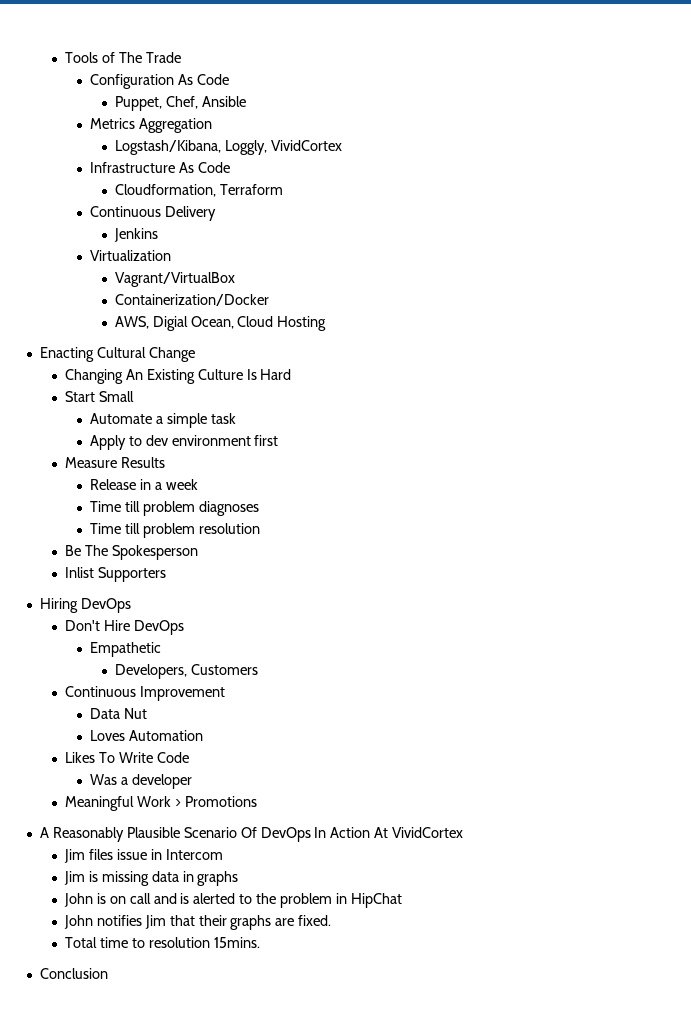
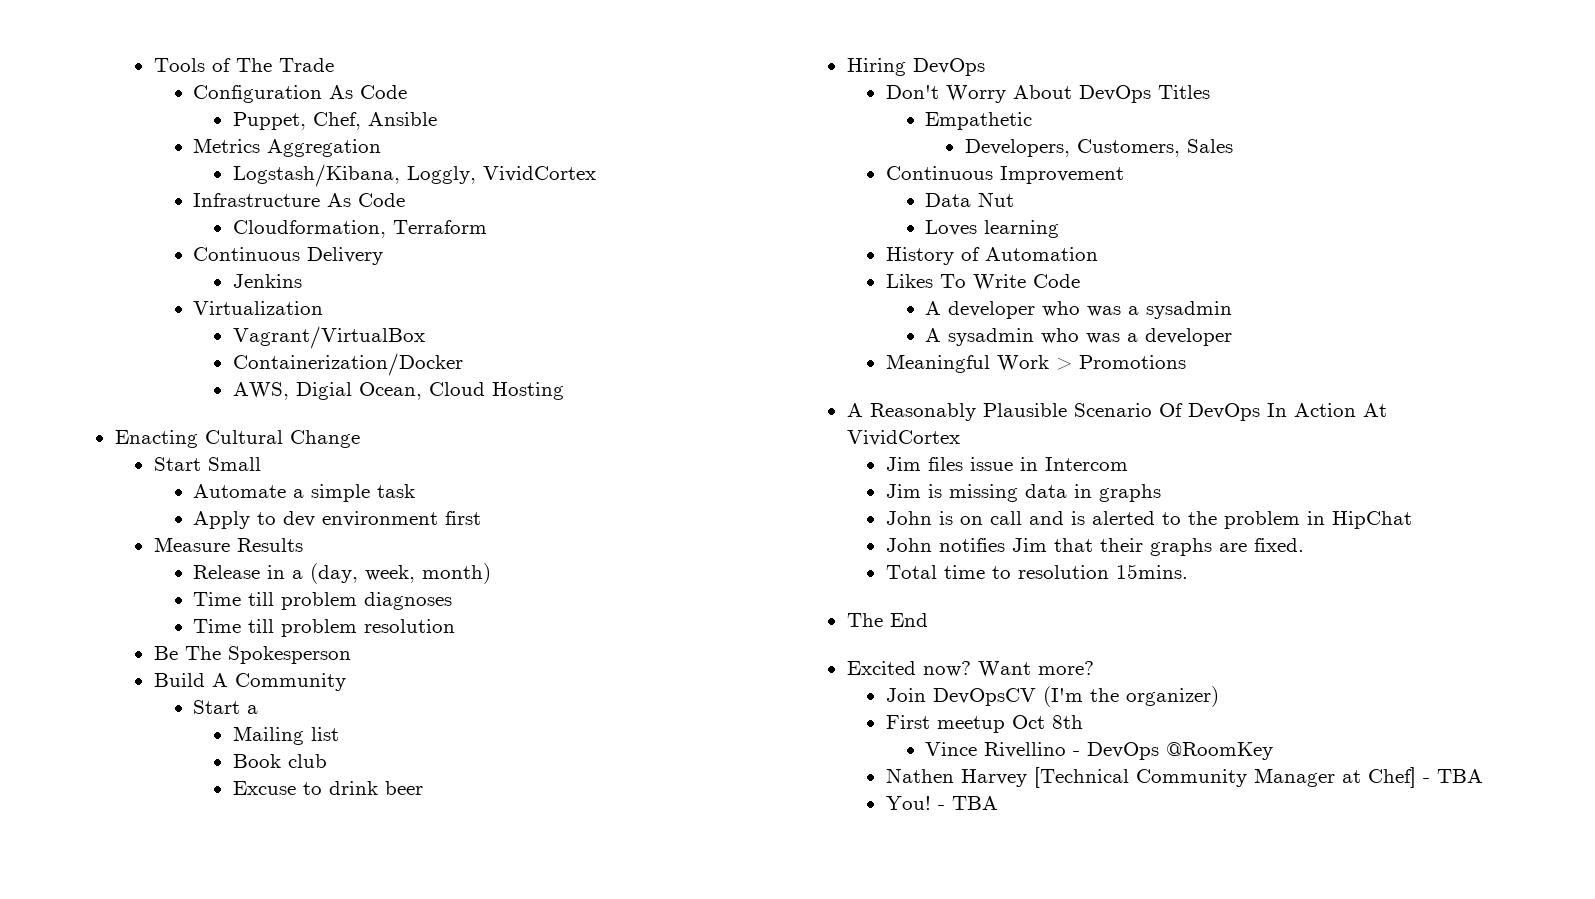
[64,369,292,384] // Changing An Existing Culture Is Hard -> (360, 439) none
[165,479,198,490] week -> [310,563,492,584] (day, week, month)
[64,567,166,582] Inlist Supporters -> [153,673,346,691] [193,700,259,714] [232,726,339,745] [232,754,327,768] [232,781,423,795] Build A Community // Start a // Mailing list // Book club // Excuse to drink beer
[103,620,184,635] Hire DevOps -> [945,85,1210,103] Worry About DevOps Titles
[190,664,258,675] Customers -> [1076,139,1233,157] Customers, Sales
(125, 735) none -> [984,220,1060,238] [885,247,980,265] learning // History of
[89,774,117,785] Was -> [925,301,1233,319] [925,328,1121,346] A developer who was a sysadmin // A sysadmin who was
[39,968,108,979] Conclusion -> [846,613,928,627] [846,661,1094,677] [885,686,1219,707] [885,715,1083,733] [925,742,1274,760] [885,767,1483,788] [885,796,998,810] The End // Excited now? Want more? // Join DevOpsCV (I'm the organizer) // First meetup Oct 8th // Vince Rivellino - DevOps @RoomKey // Nathen Harvey [Technical Community Manager at Chef] - TBA // You! - TBA

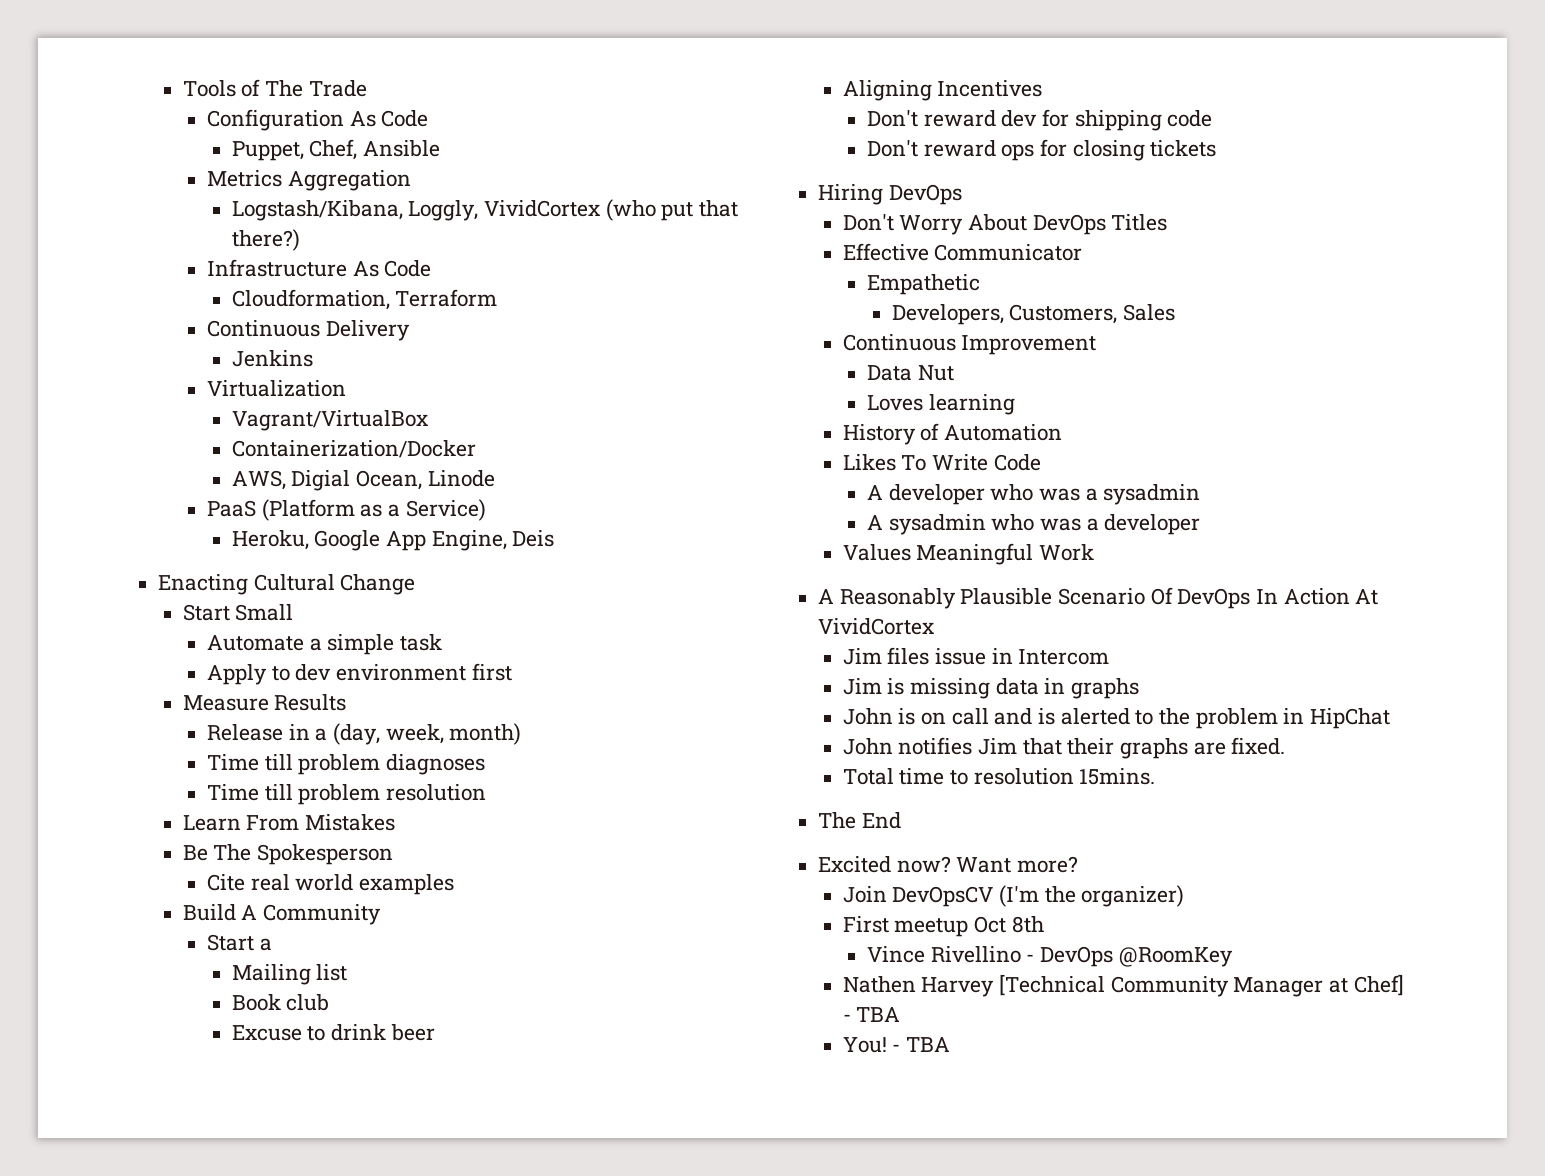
(596, 174) none -> [605,199,739,221] [231,229,300,251] (who put that there?)
[428,382,564,400] Cloud Hosting -> [427,470,495,487] [207,499,486,521] [231,530,555,551] Linode // PaaS (Platform as a Service) // Heroku, Google App Engine, Deis
(456, 626) none -> [182,814,395,831] // Learn From Mistakes
(351, 655) none -> [207,874,455,895] // Cite real world examples
(423, 788) none -> [842,80,1043,101] [867,109,1213,131] [867,139,1217,161] // Aligning Incentives // Don't reward dev for shipping code // Don't reward ops for closing tickets
(1210, 92) none -> [842,243,1083,261] // Effective Communicator
(1233, 337) none -> [842,544,911,561] Values
[1055,355,1186,370] > Promotions -> (1094, 552) none

